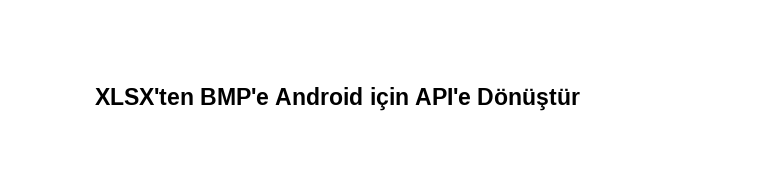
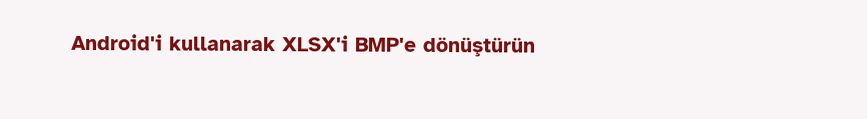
[95,87,581,111] XLSX'ten BMP'e Android için API'e Dönüştür -> [71,33,536,58] Android'i kullanarak XLSX'i BMP'e dönüştürün

